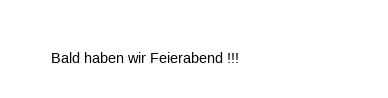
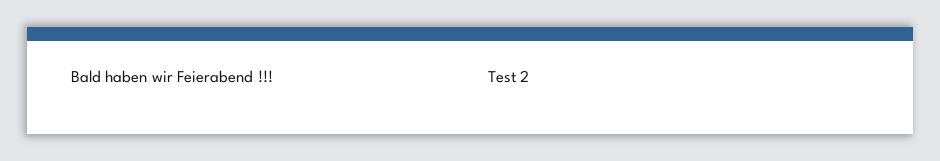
(239, 58) none -> [488,70,530,83] // Test 2

